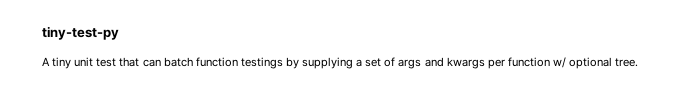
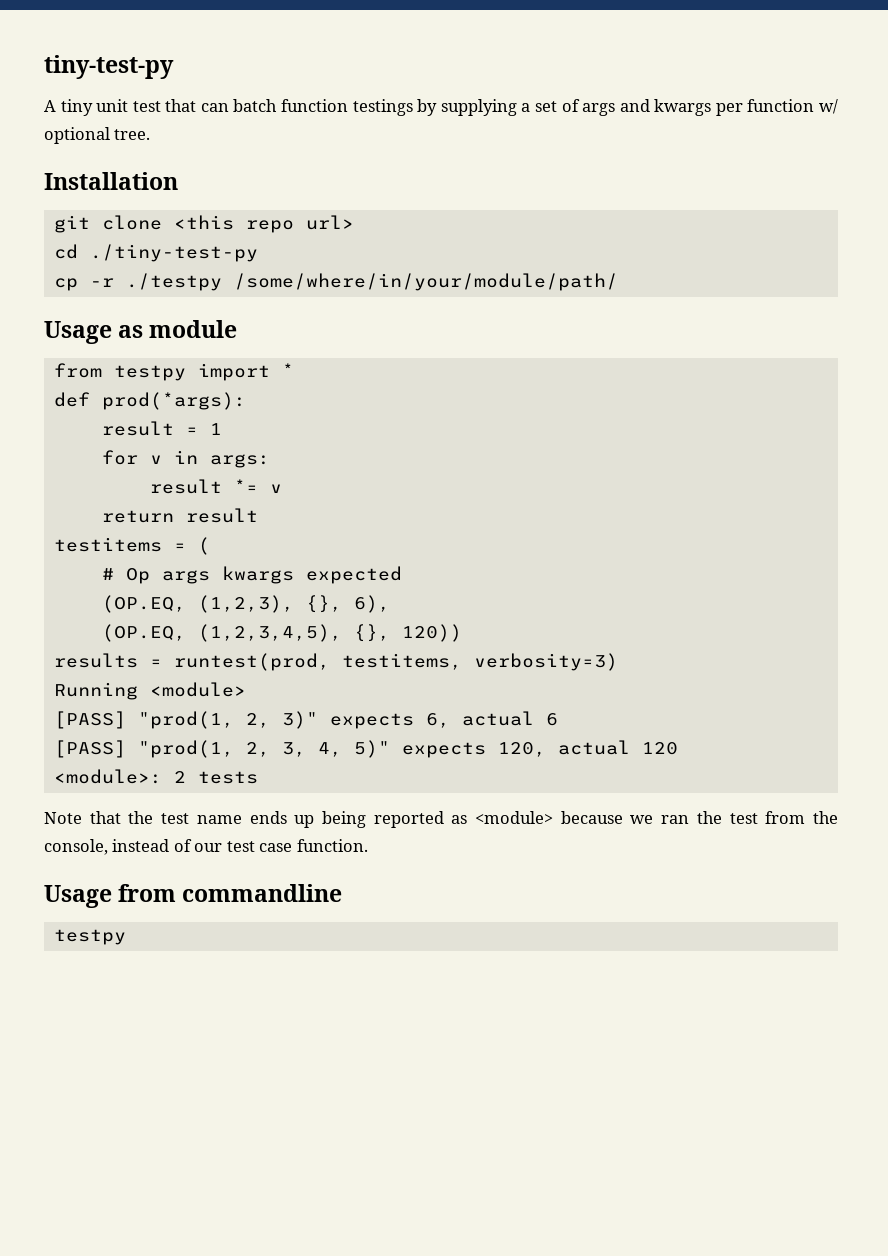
(639, 62) none -> [44,172,178,190] [53,215,354,233] [53,244,258,262] [53,273,618,291] [44,320,238,344] [53,363,294,381] [53,392,246,410] [101,421,222,436] [101,450,270,468] [149,479,282,494] [101,508,258,523] [53,537,210,555] [101,566,402,584] [101,595,390,613] [101,624,462,642] [53,653,618,671] [53,682,246,700] [53,711,558,729] [53,740,678,758] [53,769,258,784] [44,811,839,828] [44,839,368,855] [44,884,343,908] [53,929,126,945] // Installation // git clone <this repo url> // cd ./tiny-test-py // cp -r ./testpy /some/where/in/your/module/path/ // Usage as module // from testpy import * // def prod(*args): // result = 1 // for v in args: // result *= v // return result // testitems = ( // # Op args kwargs expected // (OP.EQ, (1,2,3), {}, 6), // (OP.EQ, (1,2,3,4,5), {}, 120)) // results = runtest(prod, testitems, verbosity=3) // Running <module> // [PASS] "prod(1, 2, 3)" expects 6, actual 6 // [PASS] "prod(1, 2, 3, 4, 5)" expects 120, actual 120 // <module>: 2 tests // Note that the test name ends up being reported as <module> because we ran the test from the console, instead of our test case function. // Usage from commandline // testpy

